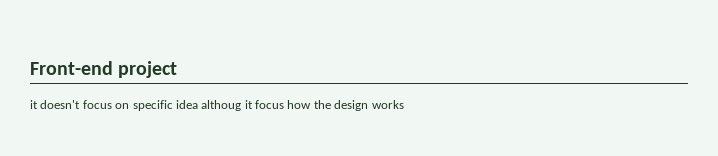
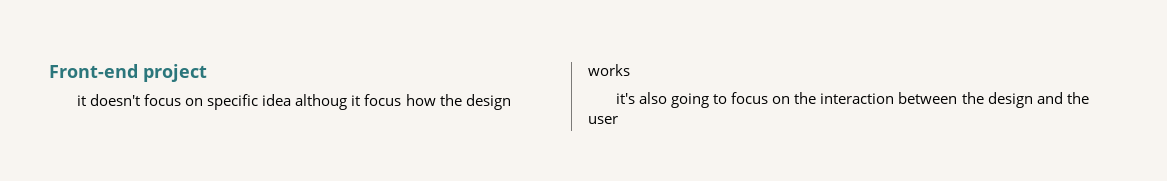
(404, 104) none -> [616,92,1089,108] [588,116,618,124] // it's also going to focus on the interaction between the design and the user

